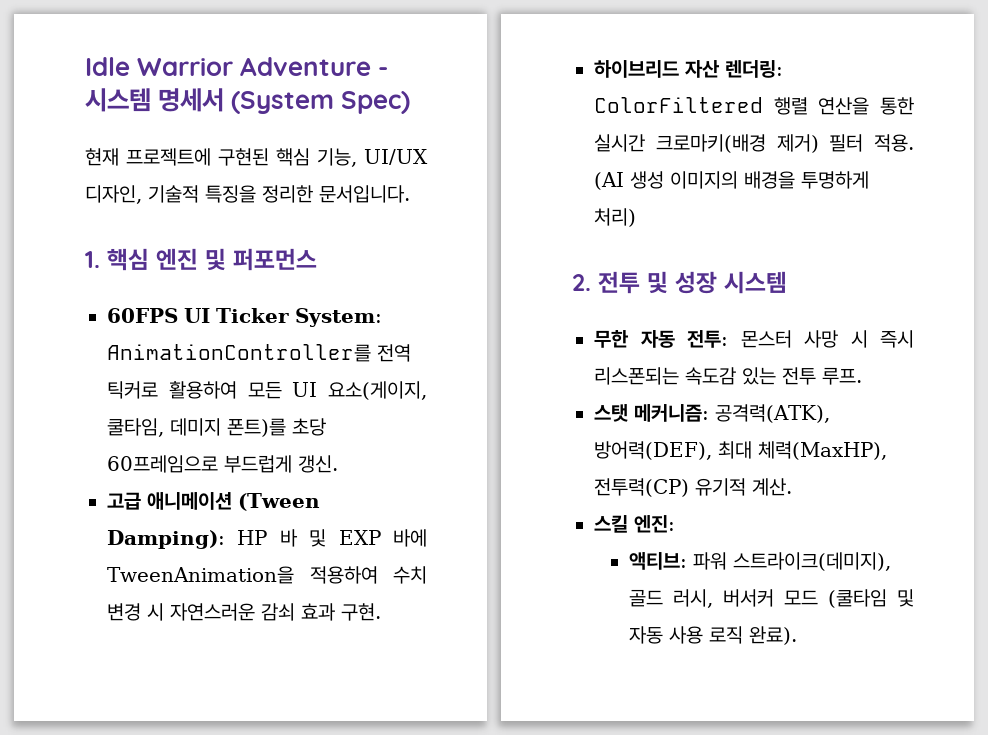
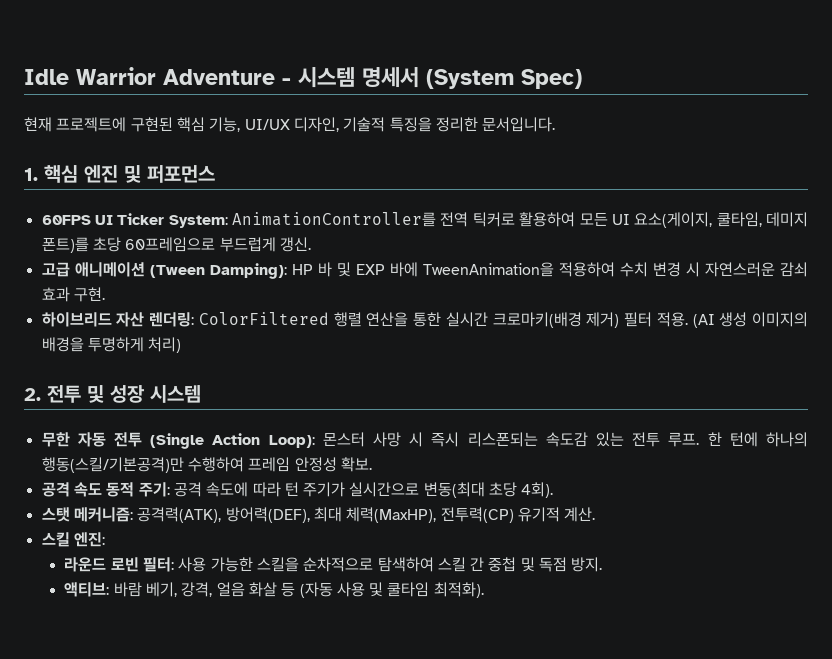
[687,330,728,348] 전투: -> [114,432,315,449] 전투 (Single Action Loop):
(862, 376) none -> [707,432,809,447] [41,457,372,473] [41,482,554,498] 한 턴에 하나의 행동(스킬/기본공격)만 수행하여 프레임 안정성 확보. // 공격 속도 동적 주기: 공격 속도에 따라 턴 주기가 실시간으로 변동(최대 초당 4회).
[628,552,891,571] [628,589,914,608] [628,626,797,645] 액티브: 파워 스트라이크(데미지), 골드 러시, 버서커 모드 (쿨타임 및 자동 사용 로직 완료). -> [64,557,603,572] [64,582,484,598] 라운드 로빈 필터: 사용 가능한 스킬을 순차적으로 탐색하여 스킬 간 중첩 및 독점 방지. // 액티브: 바람 베기, 강격, 얼음 화살 등 (자동 사용 및 쿨타임 최적화).

